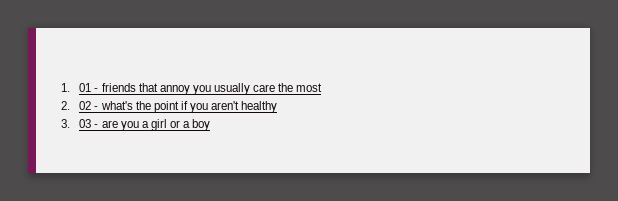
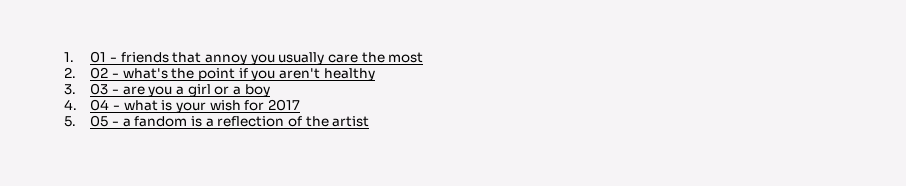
(211, 125) none -> [64,99,300,113] [64,115,370,127] // 4. 04 - what is your wish for 2017 // 5. 05 - a fandom is a reflection of the artist

